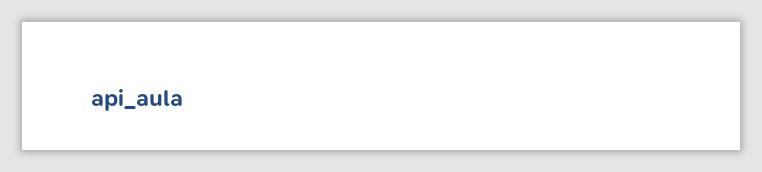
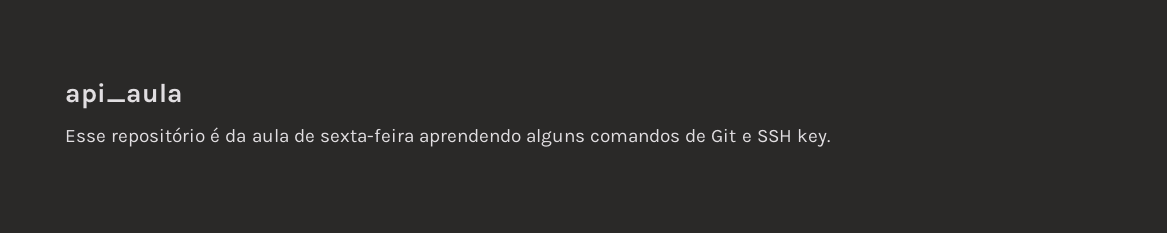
(183, 100) none -> [65,127,830,147] // Esse repositório é da aula de sexta-feira aprendendo alguns comandos de Git e SSH key.

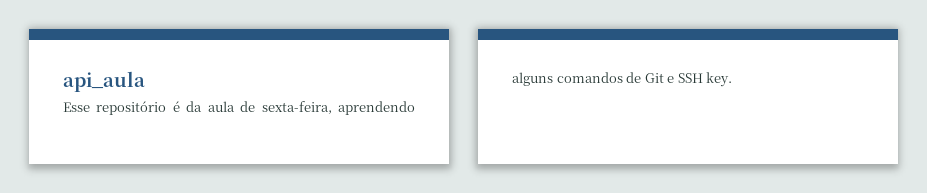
[319,128,414,143] sexta-feira -> [261,101,332,114] sexta-feira,

